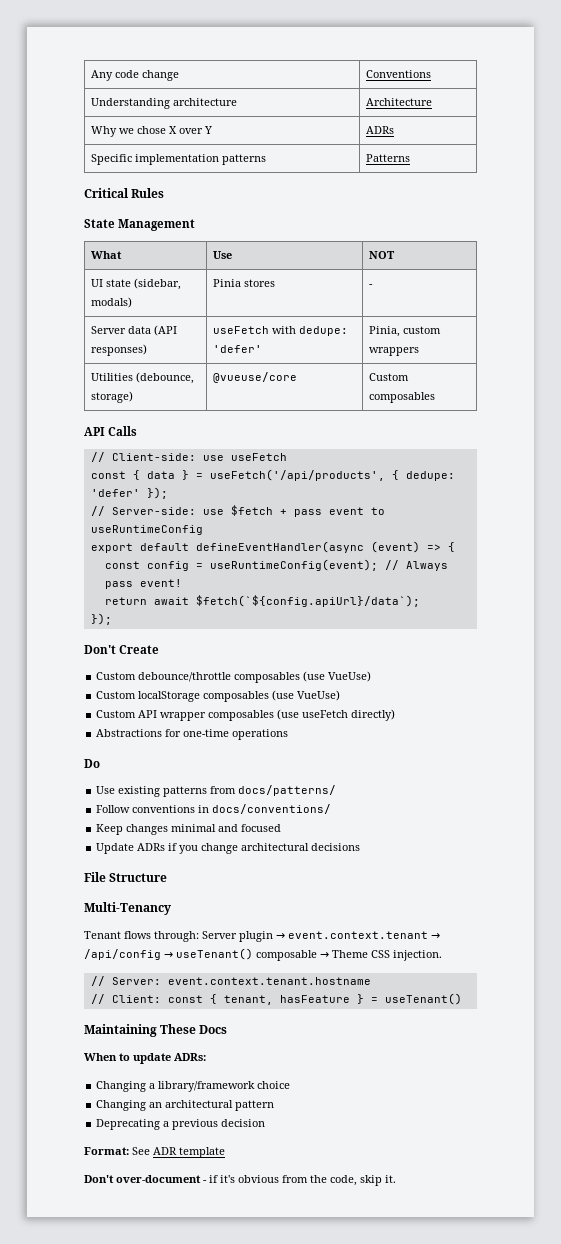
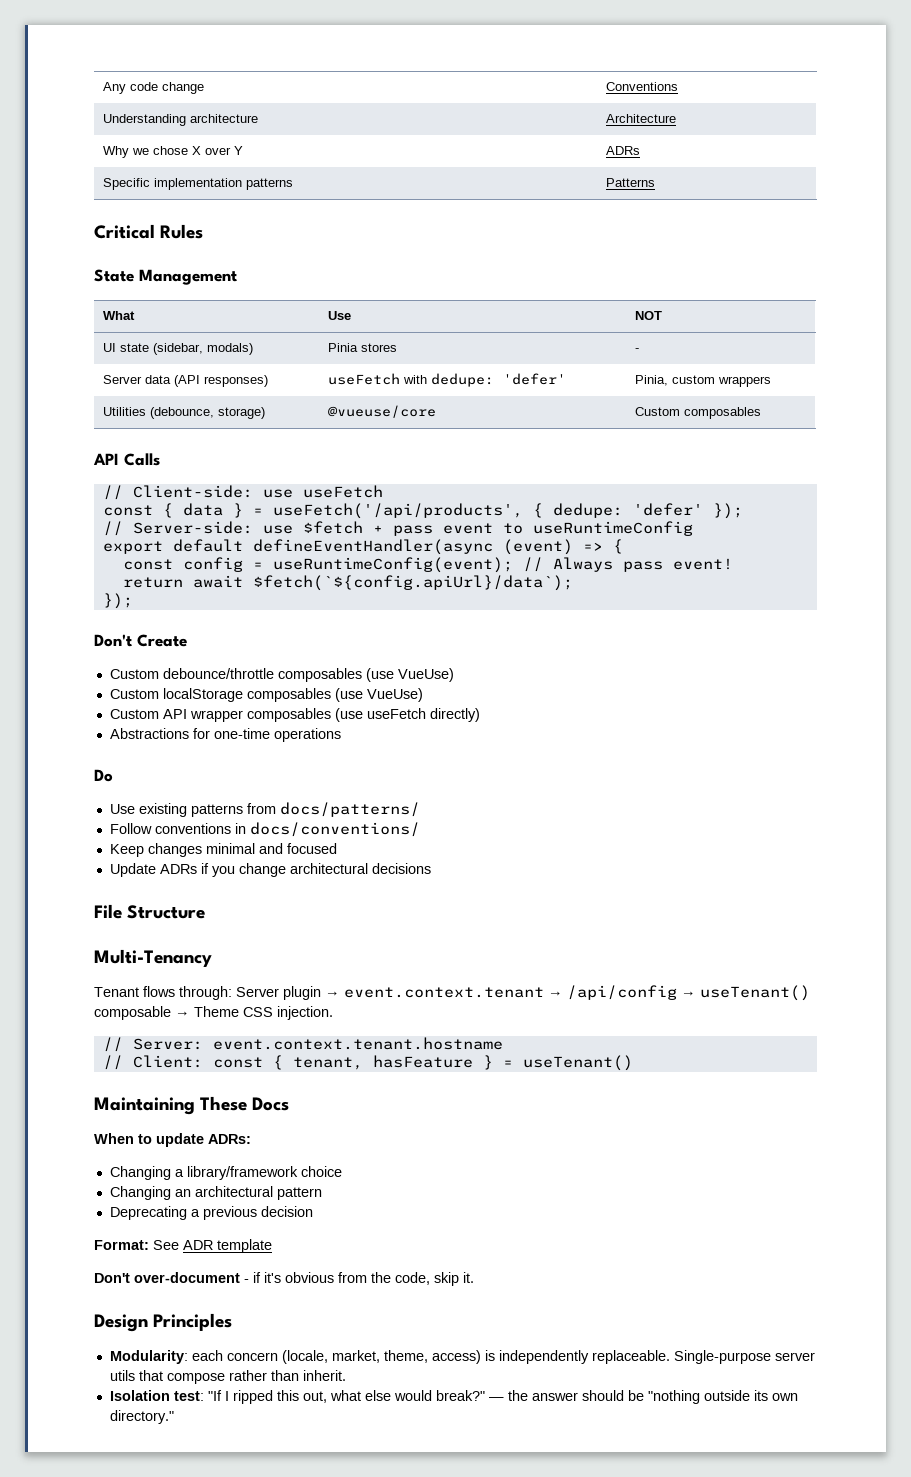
(396, 1179) none -> [94,1313,233,1332] [109,1350,815,1364] [109,1370,346,1384] [109,1390,798,1404] [109,1410,174,1424] // Design Principles // Modularity: each concern (locale, market, theme, access) is independently replaceable. Single-purpose server utils that compose rather than inherit. // Isolation test: "If I ripped this out, what else would break?" — the answer should be "nothing outside its own directory."

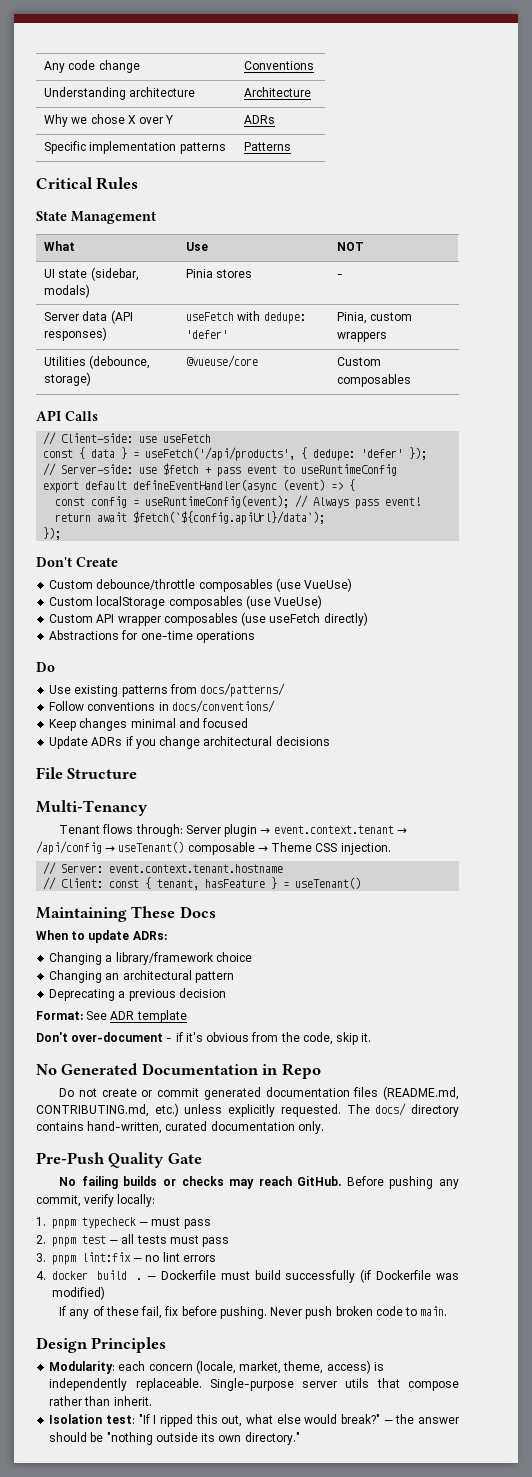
(474, 1277) none -> [36,1063,321,1079] [59,1086,459,1100] [36,1103,460,1117] [36,1121,324,1134] [36,1152,202,1168] [59,1176,460,1189] [36,1194,156,1207] [36,1217,211,1229] [36,1234,230,1247] [36,1252,216,1265] [36,1269,459,1283] [52,1286,105,1300] [59,1306,448,1319] // No Generated Documentation in Repo // Do not create or commit generated documentation files (README.md, CONTRIBUTING.md, etc.) unless explicitly requested. The docs/ directory contains hand-written, curated documentation only. // Pre-Push Quality Gate // No failing builds or checks may reach GitHub. Before pushing any commit, verify locally: // 1. pnpm typecheck — must pass // 2. pnpm test — all tests must pass // 3. pnpm lint:fix — no lint errors // 4. docker build . — Dockerfile must build successfully (if Dockerfile was modified) // If any of these fail, fix before pushing. Never push broken code to main.

